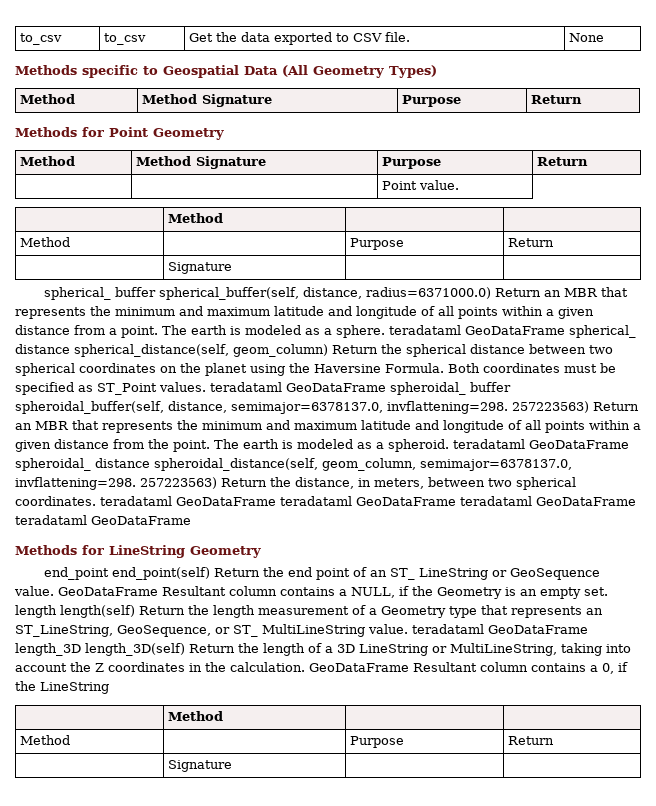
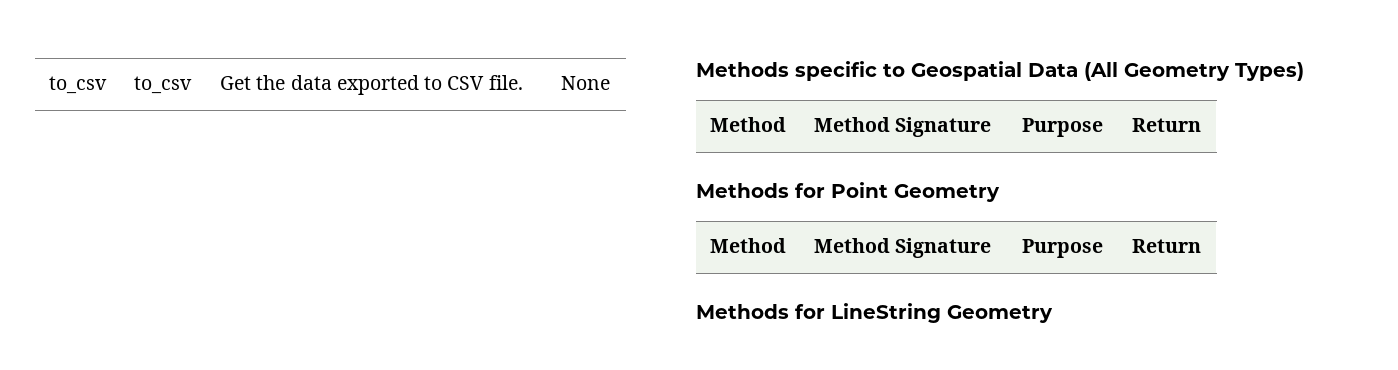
[382,180,460,190] [168,213,224,223] [20,237,71,247] [350,238,405,250] [508,238,555,247] [168,262,233,274] [43,287,628,300] [15,306,594,319] [15,325,636,338] [15,344,613,357] [15,363,616,376] [15,382,511,395] [15,401,639,414] [15,420,641,433] [15,439,629,452] [15,458,572,471] [15,477,576,490] [15,496,636,506] [15,515,191,525] [15,545,261,558] [43,567,600,580] [14,586,608,599] [15,605,603,618] [15,624,588,637] [15,643,631,656] [15,662,628,674] [15,681,109,694] [168,711,224,721] [20,735,71,745] [350,736,405,748] [508,736,555,745] [168,760,233,772] // | | Point value. // | Method | | // Method | | Purpose | Return // | Signature | | // spherical_ buffer spherical_buffer(self, distance, radius=6371000.0) Return an MBR that represents the minimum and maximum latitude and longitude of all points within a given distance from a point. The earth is modeled as a sphere. teradataml GeoDataFrame spherical_ distance spherical_distance(self, geom_column) Return the spherical distance between two spherical coordinates on the planet using the Haversine Formula. Both coordinates must be specified as ST_Point values. teradataml GeoDataFrame spheroidal_ buffer spheroidal_buffer(self, distance, semimajor=6378137.0, invflattening=298. 257223563) Return an MBR that represents the minimum and maximum latitude and longitude of all points within a given distance from the point. The earth is modeled as a spheroid. teradataml GeoDataFrame spheroidal_ distance spheroidal_distance(self, geom_column, semimajor=6378137.0, invflattening=298. 257223563) Return the distance, in meters, between two spherical coordinates. teradataml GeoDataFrame teradataml GeoDataFrame teradataml GeoDataFrame teradataml GeoDataFrame // Methods for LineString Geometry // end_point end_point(self) Return the end point of an ST_ LineString or GeoSequence value. GeoDataFrame Resultant column contains a NULL, if the Geometry is an empty set. length length(self) Return the length measurement of a Geometry type that represents an ST_LineString, GeoSequence, or ST_ MultiLineString value. teradataml GeoDataFrame length_3D length_3D(self) Return the length of a 3D LineString or MultiLineString, taking into account the Z coordinates in the calculation. GeoDataFrame Resultant column contains a 0, if the LineString // | Method | | // Method | | Purpose | Return // | Signature | | -> [696,303,1053,323] // Methods for LineString Geometry

